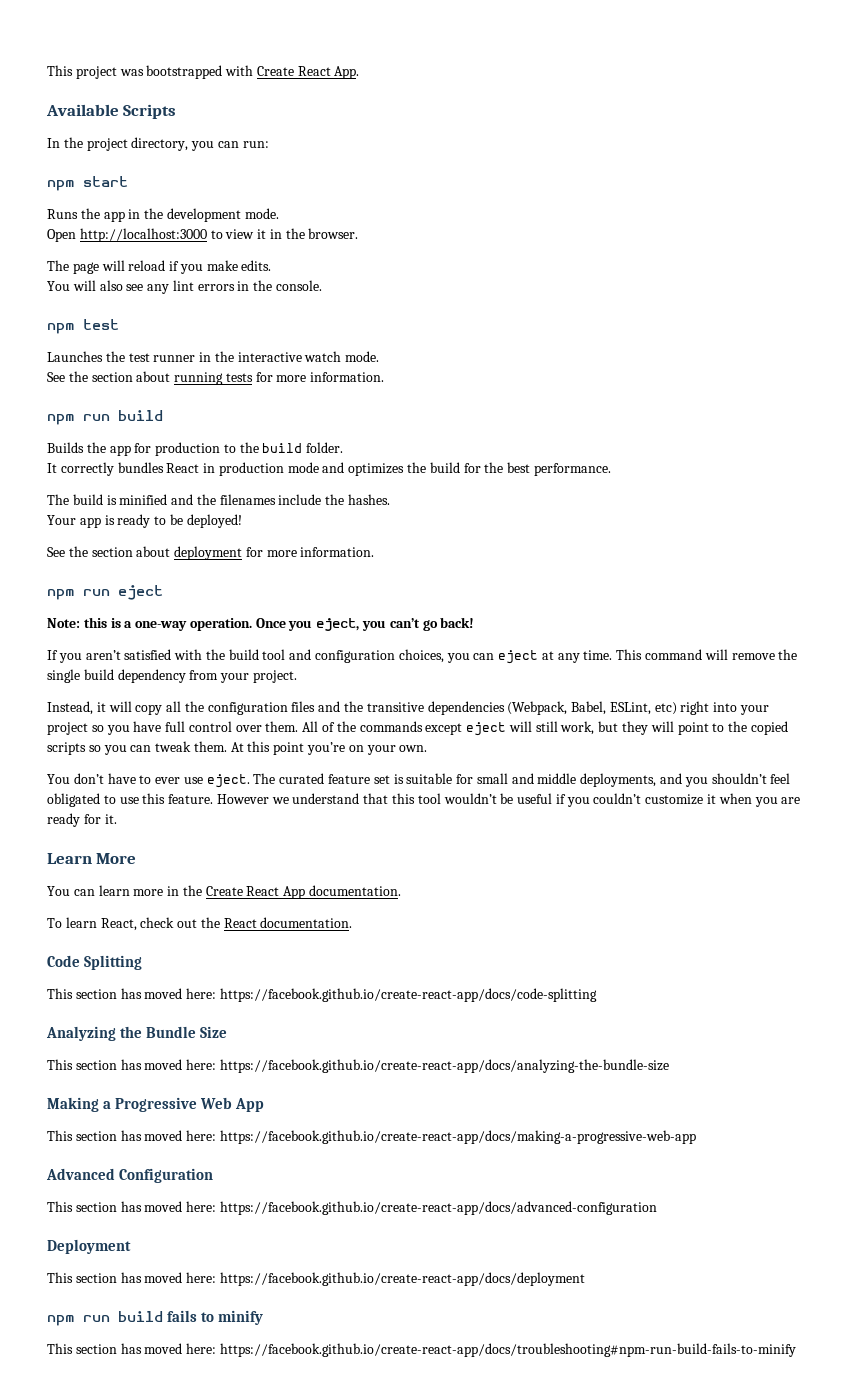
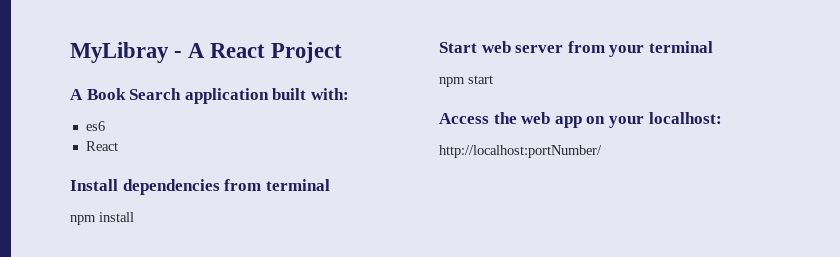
[47,65,360,79] [46,104,177,119] [47,137,269,151] [47,176,128,191] [47,208,279,222] [47,228,359,242] [47,260,272,274] [47,280,323,294] [47,319,119,334] [47,351,380,362] [47,371,385,385] [47,410,163,425] [47,442,344,456] [47,462,611,476] [47,494,391,505] [47,514,242,528] [47,546,375,560] [47,585,163,600] [47,617,475,631] [47,649,798,664] [47,669,297,683] [47,701,770,715] [47,721,788,736] [47,741,428,755] [47,773,791,788] [47,793,801,807] [47,813,117,827] [47,853,137,864] [47,885,402,899] [47,917,353,931] [47,955,143,970] [47,988,597,1002] [46,1026,228,1041] [47,1059,669,1073] [47,1097,265,1112] [47,1130,696,1144] [46,1168,214,1183] [47,1201,657,1215] [47,1239,131,1254] [47,1272,585,1286] [47,1310,264,1326] [47,1343,796,1357] This project was bootstrapped with Create React App. // Available Scripts // In the project directory, you can run: // npm start // Runs the app in the development mode. // Open http://localhost:3000 to view it in the browser. // The page will reload if you make edits. // You will also see any lint errors in the console. // npm test // Launches the test runner in the interactive watch mode. // See the section about running tests for more information. // npm run build // Builds the app for production to the build folder. // It correctly bundles React in production mode and optimizes the build for the best performance. // The build is minified and the filenames include the hashes. // Your app is ready to be deployed! // See the section about deployment for more information. // npm run eject // Note: this is a one-way operation. Once you eject, you can’t go back! // If you aren’t satisfied with the build tool and configuration choices, you can eject at any time. This command will remove the single build dependency from your project. // Instead, it will copy all the configuration files and the transitive dependencies (Webpack, Babel, ESLint, etc) right into your project so you have full control over them. All of the commands except eject will still work, but they will point to the copied scripts so you can tweak them. At this point you’re on your own. // You don’t have to ever use eject. The curated feature set is suitable for small and middle deployments, and you shouldn’t feel obligated to use this feature. However we understand that this tool wouldn’t be useful if you couldn’t customize it when you are ready for it. // Learn More // You can learn more in the Create React App documentation. // To learn React, check out the React documentation. // Code Splitting // This section has moved here: https://facebook.github.io/create-react-app/docs/code-splitting // Analyzing the Bundle Size // This section has moved here: https://facebook.github.io/create-react-app/docs/analyzing-the-bundle-size // Making a Progressive Web App // This section has moved here: https://facebook.github.io/create-react-app/docs/making-a-progressive-web-app // Advanced Configuration // This section has moved here: https://facebook.github.io/create-react-app/docs/advanced-configuration // Deployment // This section has moved here: https://facebook.github.io/create-react-app/docs/deployment // npm run build fails to minify // This section has moved here: https://facebook.github.io/create-react-app/docs/troubleshooting#npm-run-build-fails-to-minify -> [70,42,343,63] [70,88,349,104] [85,121,105,131] [85,141,118,151] [70,179,330,195] [70,212,134,225] [439,41,713,57] [439,75,493,87] [439,112,722,128] [439,145,602,158] MyLibray - A React Project // A Book Search application built with: // es6 // React // Install dependencies from terminal // npm install // Start web server from your terminal // npm start // Access the web app on your localhost: // http://localhost:portNumber/

